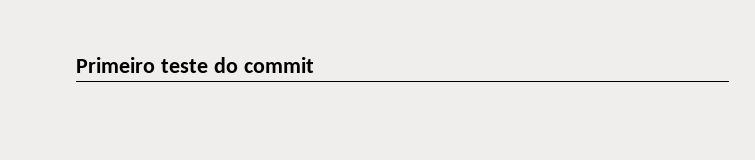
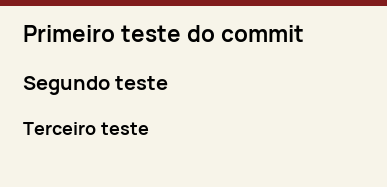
(314, 65) none -> [23,76,169,95] [23,122,149,135] // Segundo teste // Terceiro teste

